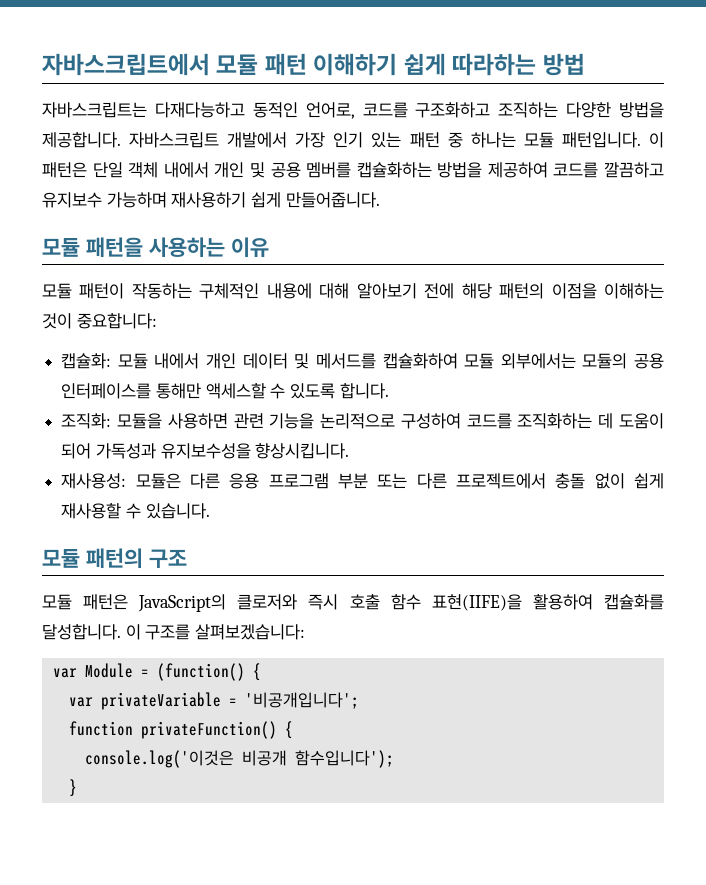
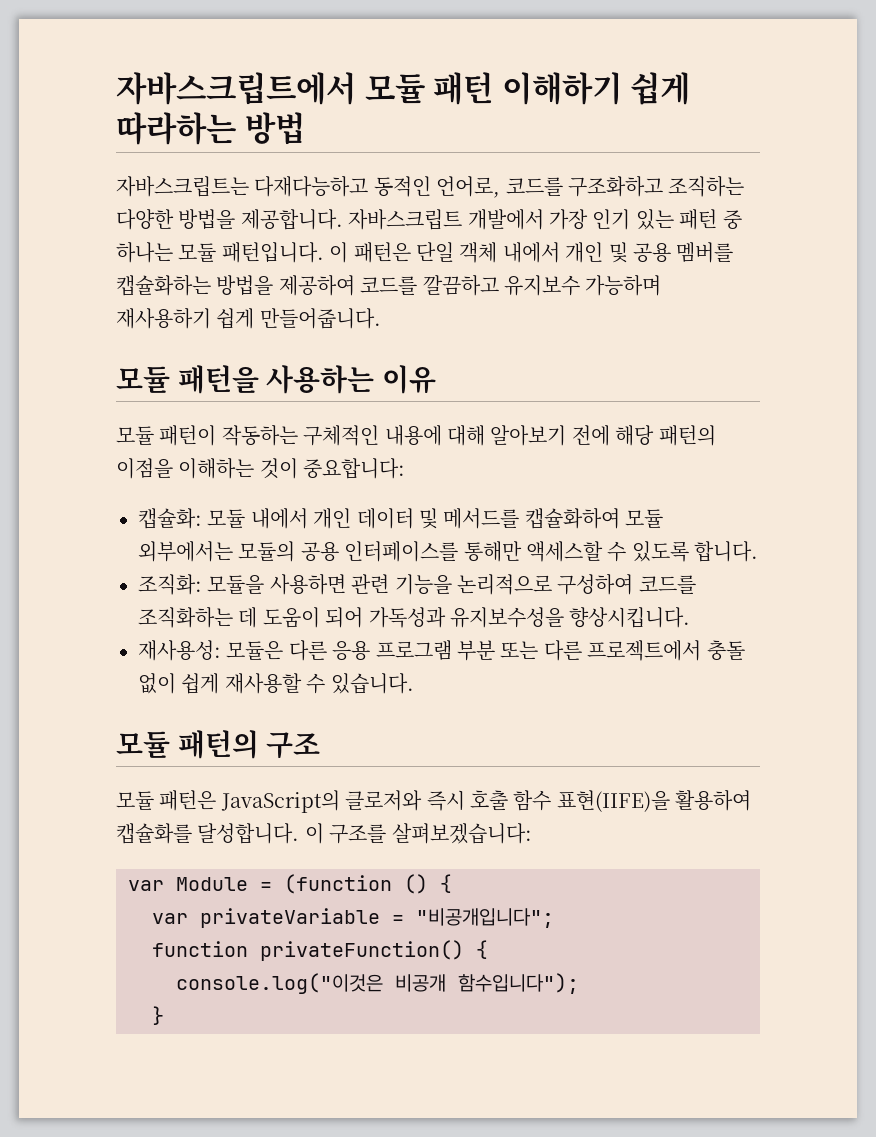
[156,663,245,681] (function() -> [284,874,428,894] (function ()
[244,692,359,709] '비공개입니다'; -> [416,908,554,928] "비공개입니다";
[84,750,394,768] console.log('이것은 비공개 함수입니다'); -> [176,973,579,994] console.log("이것은 비공개 함수입니다");

